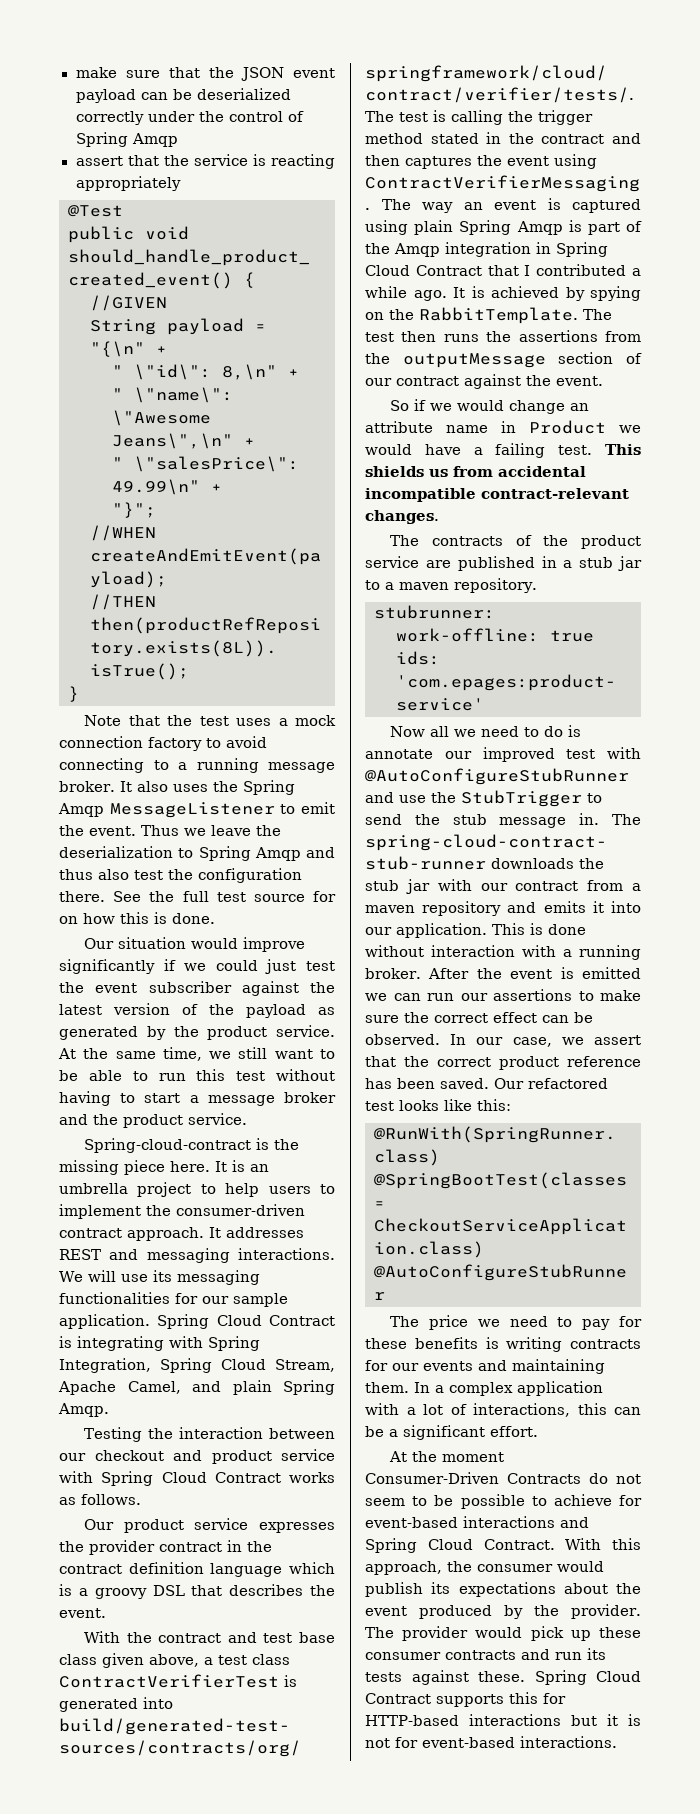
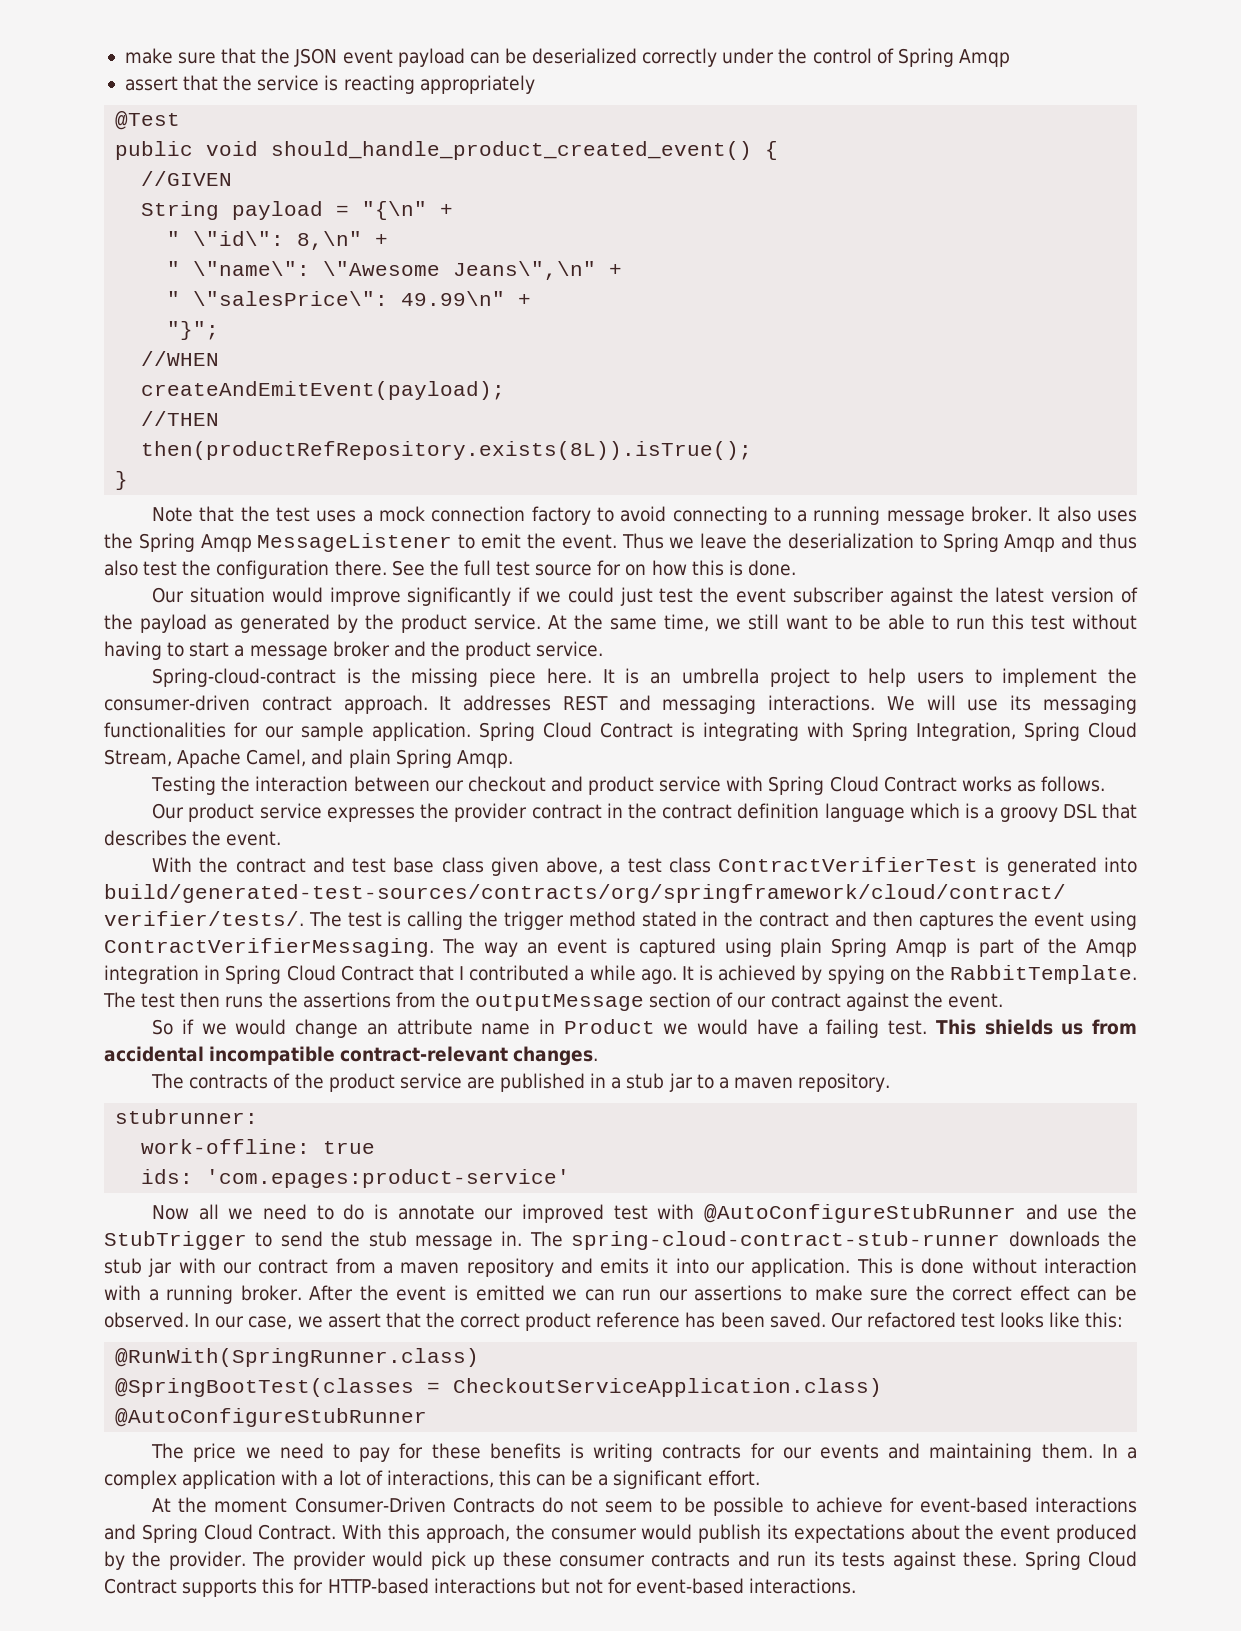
[607,1714,641,1726] it is -> (570, 1586) none

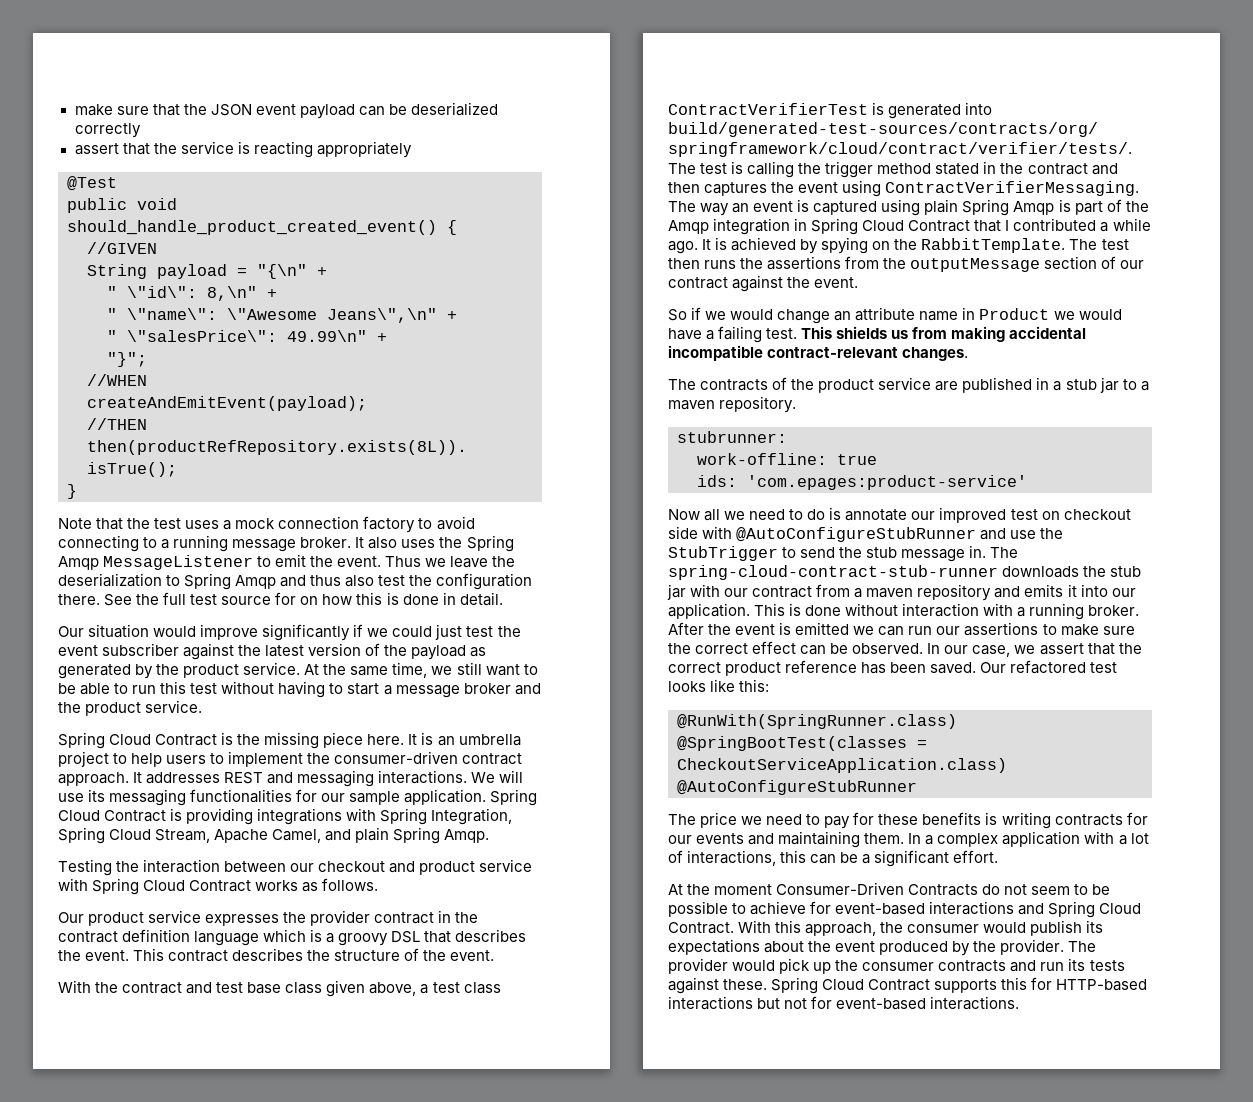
[722,48,1010,67] under the control of Spring Amqp -> (141, 130) none
[747,560,796,576] done. -> [402,592,503,606] done in detail.
[152,668,337,687] Spring-cloud-contract -> [58,732,218,749] Spring Cloud Contract
[703,722,799,741] integrating -> [186,808,343,825] providing integrations
(282, 838) none -> [133,948,495,962] This contract describes the structure of the event.
(1137, 1027) none -> [951,326,1006,342] making
(648, 1212) none -> [1041,509,1131,520] [668,526,698,539] on checkout side
[502,1551,552,1567] these -> [835,960,859,971] the

